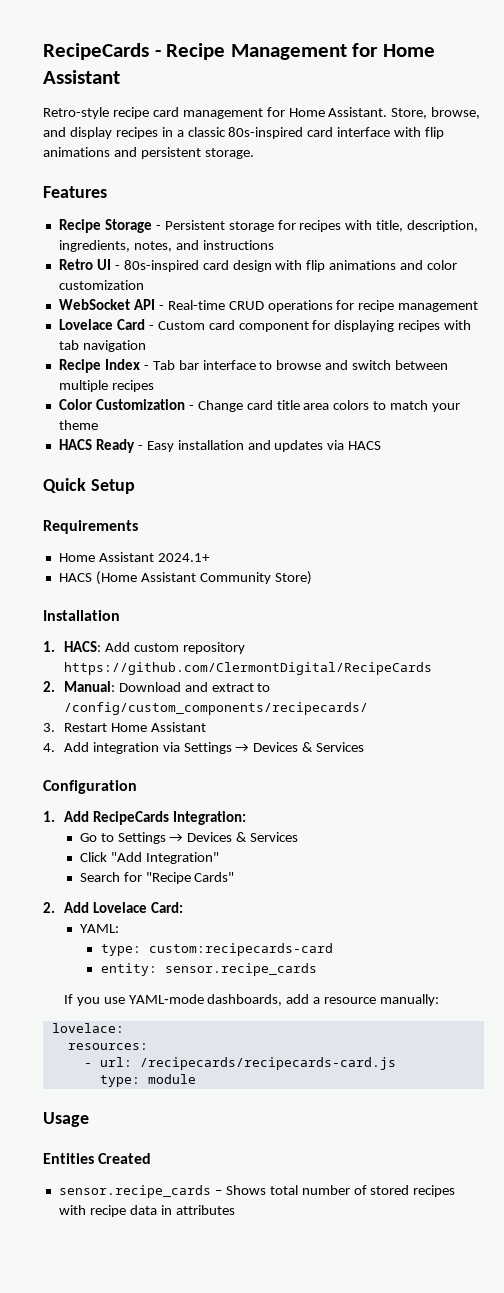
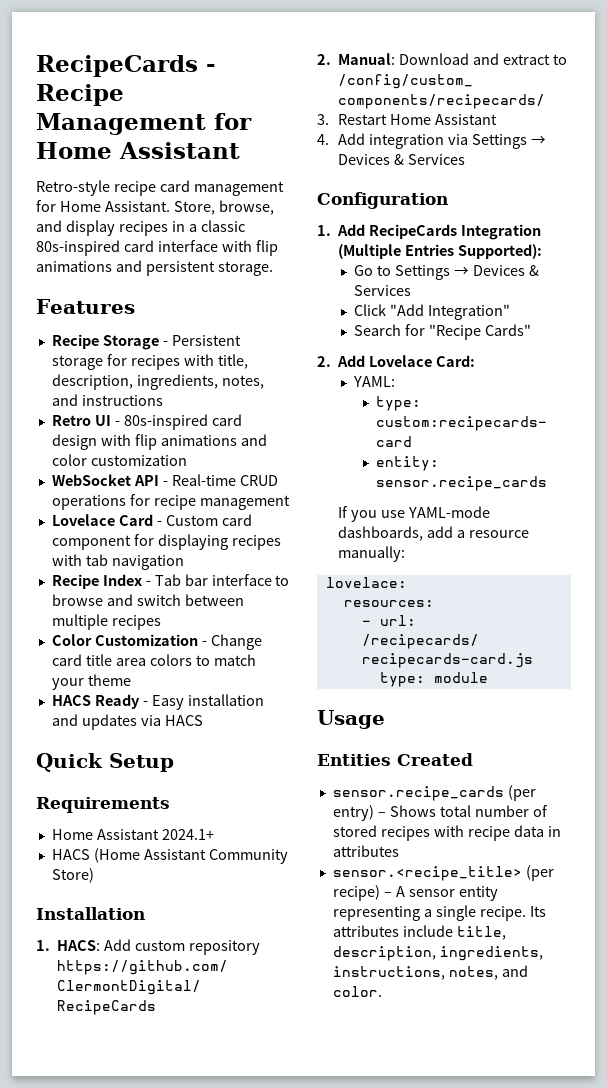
[172,811,246,825] Integration: -> [461,224,542,240] [338,244,543,259] Integration (Multiple Entries Supported):
(211, 1191) none -> [507,785,536,801] [332,805,374,821] (per entry)
(235, 1210) none -> [332,865,554,881] [332,885,498,901] [332,905,546,921] [332,925,506,940] [332,946,543,961] [332,965,528,980] [332,986,382,997] // sensor.<recipe_title> (per recipe) – A sensor entity representing a single recipe. Its attributes include title, description, ingredients, instructions, notes, and color.

